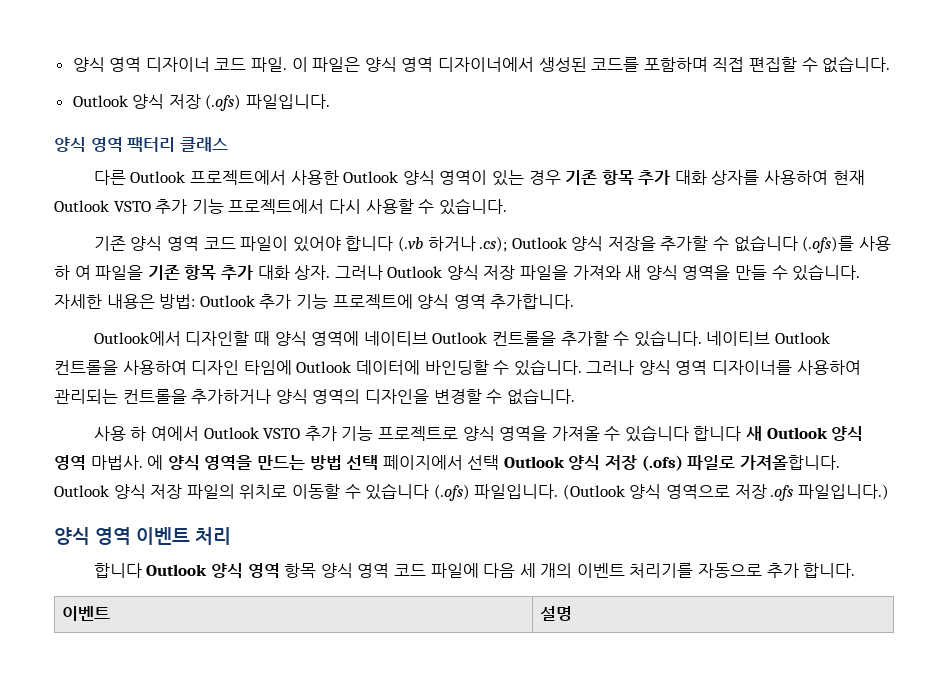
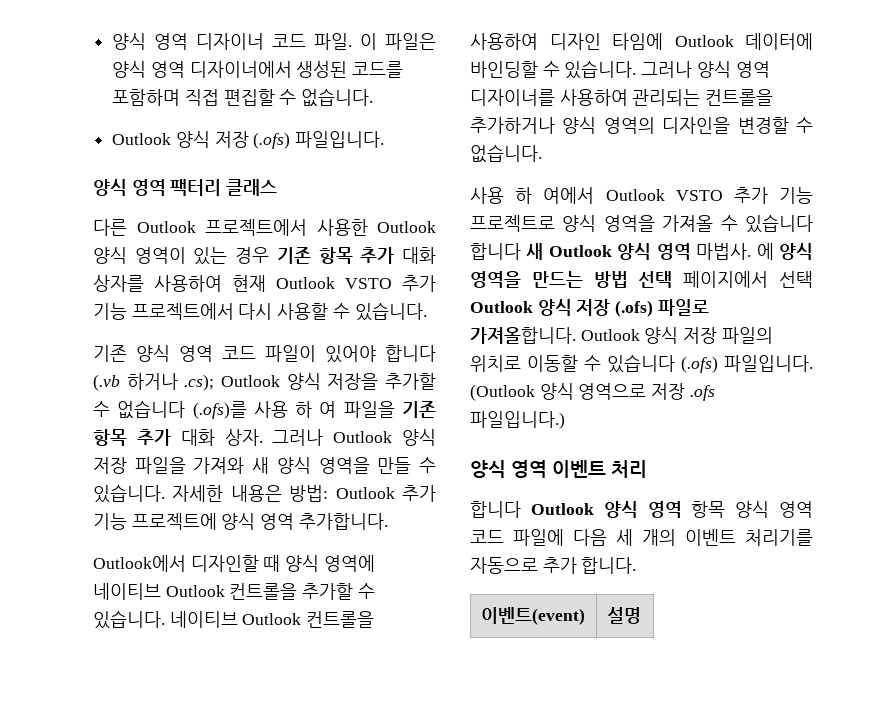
[62,606,111,621] 이벤트 -> [480,607,585,625] 이벤트(event)

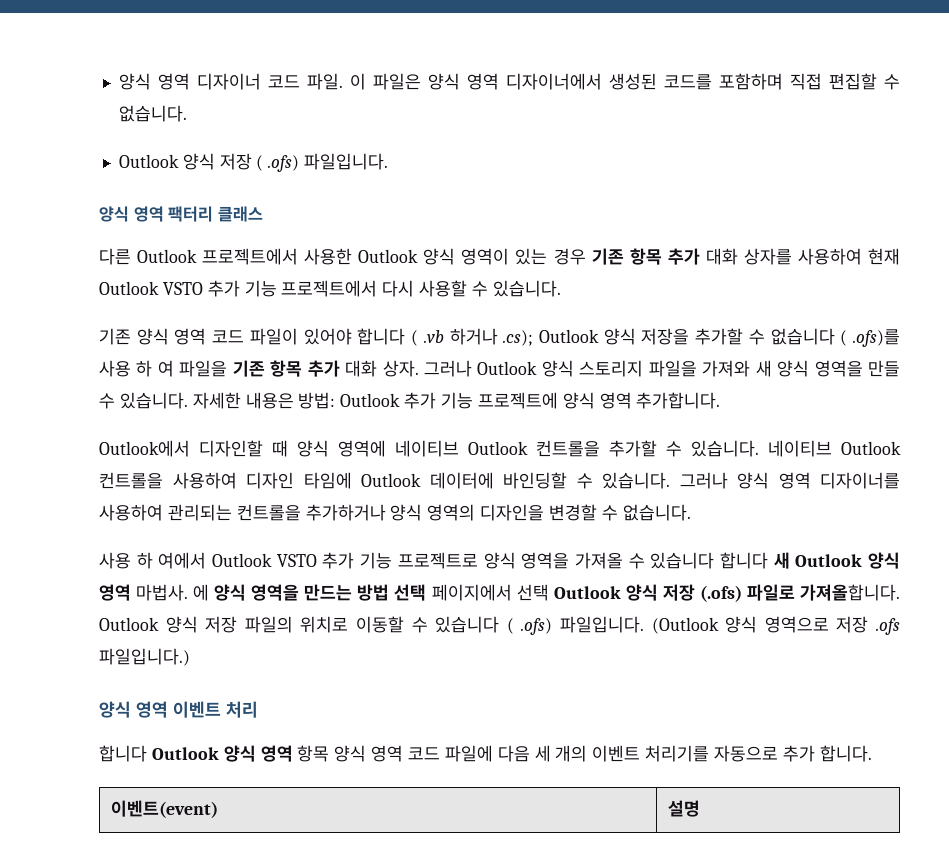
[253,132,291,149] (.ofs) -> [256,155,300,172] ( .ofs)
[93,374,120,391] (.vb -> [411,330,444,346] ( .vb
[192,401,247,419] (.ofs)를 -> [840,329,900,347] ( .ofs)를
[93,457,127,474] 저장 -> [579,360,644,377] 스토리지
[681,356,718,373] (.ofs) -> [506,618,553,635] ( .ofs)

